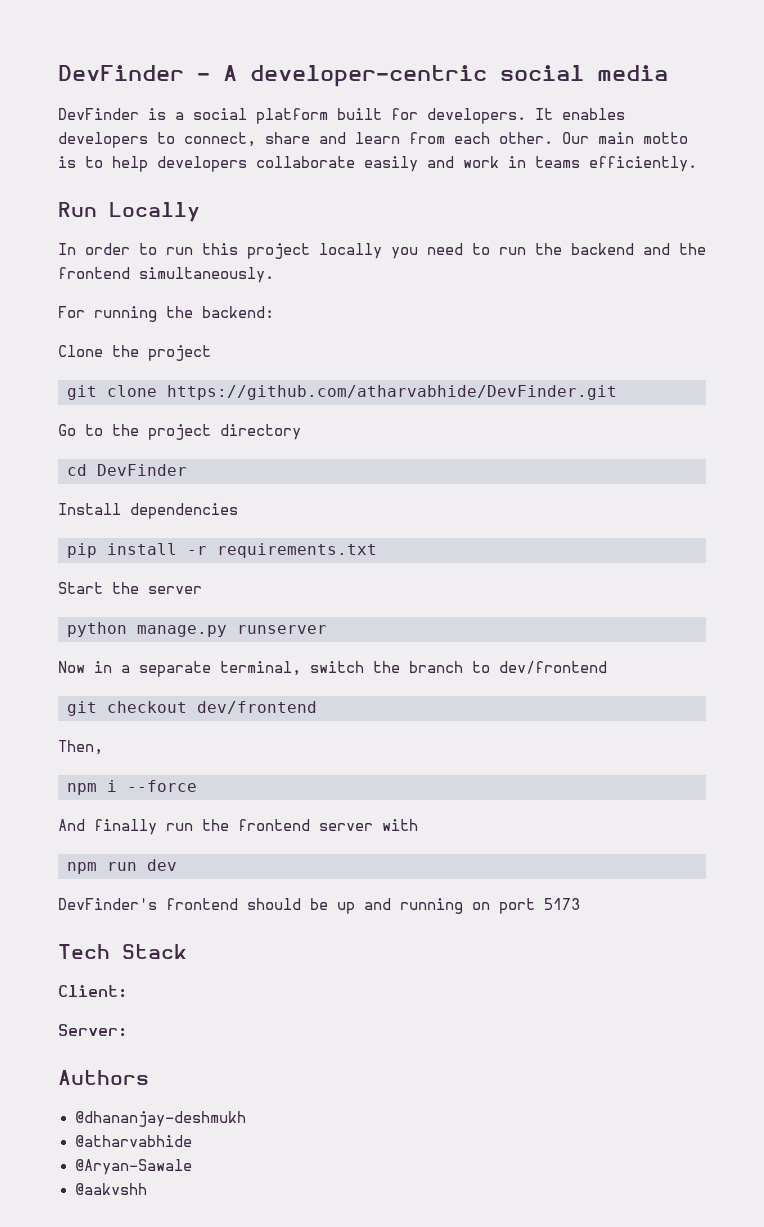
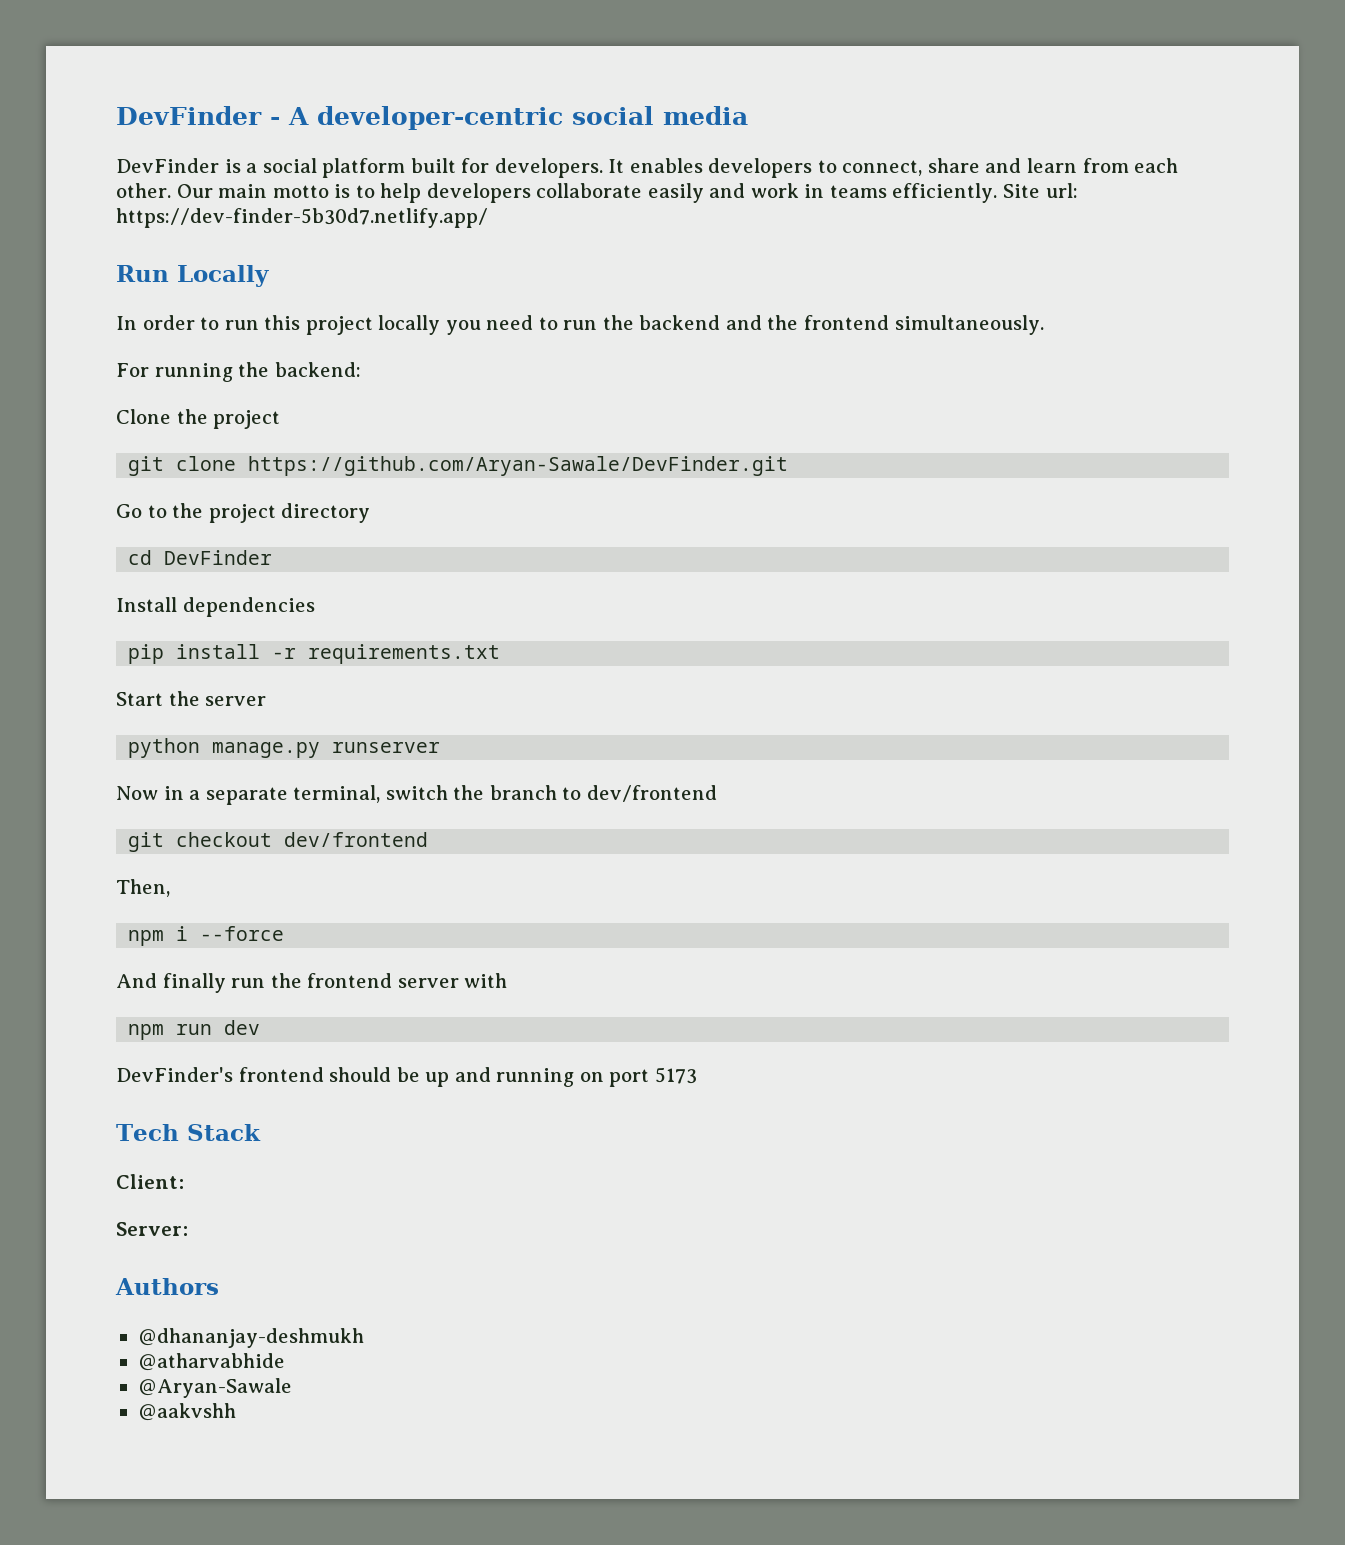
(697, 164) none -> [1002,183,1078,198] [116,208,488,228] Site url: https://dev-finder-5b30d7.netlify.app/
[167,385,617,400] https://github.com/atharvabhide/DevFinder.git -> [248,456,789,476] https://github.com/Aryan-Sawale/DevFinder.git

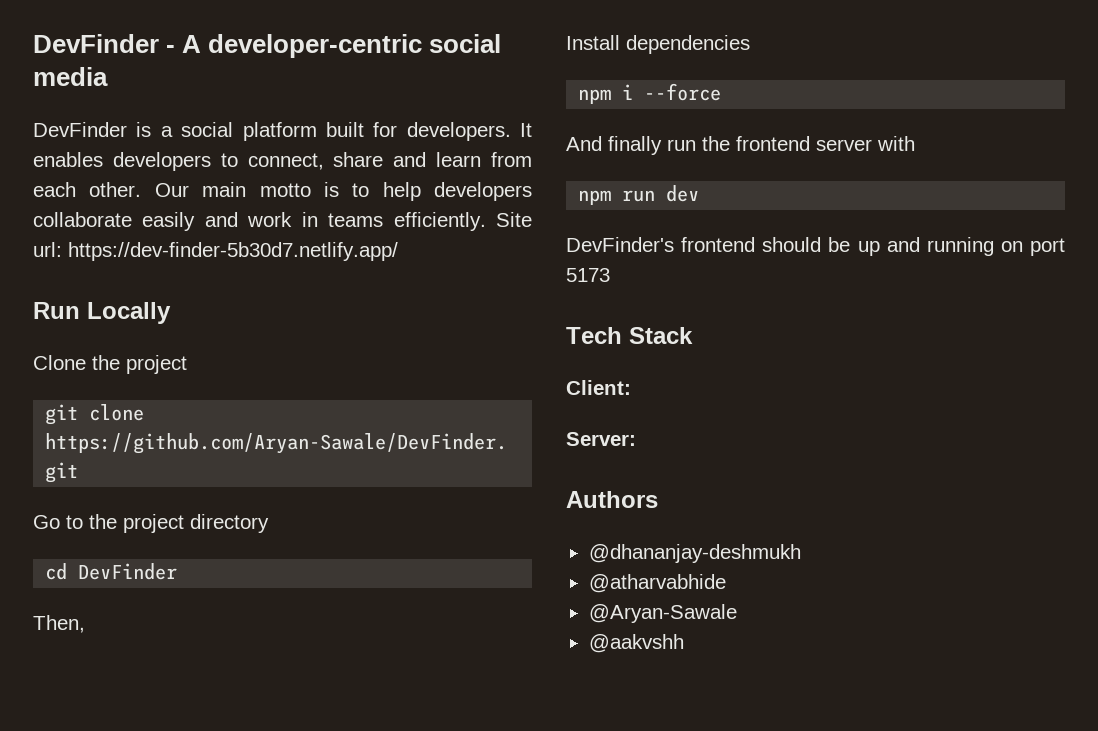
[116,315,1044,335] [116,362,361,382] // In order to run this project locally you need to run the backend and the frontend simultaneously. // For running the backend: -> (171, 313) none
(273, 557) none -> [33,615,85,633] // Then,
[128,644,501,664] [116,691,267,706] [128,738,441,758] [116,785,717,805] [128,832,429,852] [116,879,170,897] // pip install -r requirements.txt // Start the server // python manage.py runserver // Now in a separate terminal, switch the branch to dev/frontend // git checkout dev/frontend // Then, -> (750, 44) none

